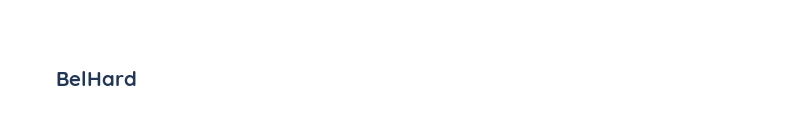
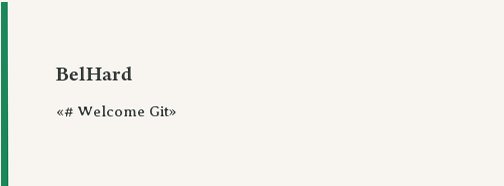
(137, 78) none -> [56,105,178,117] // «# Welcome Git»

